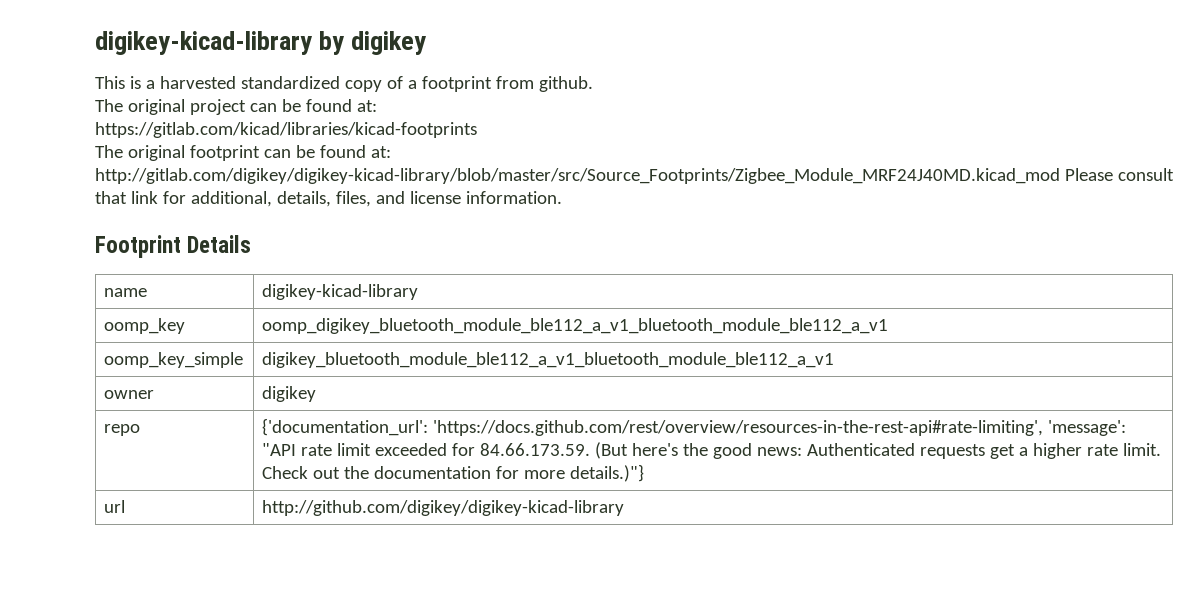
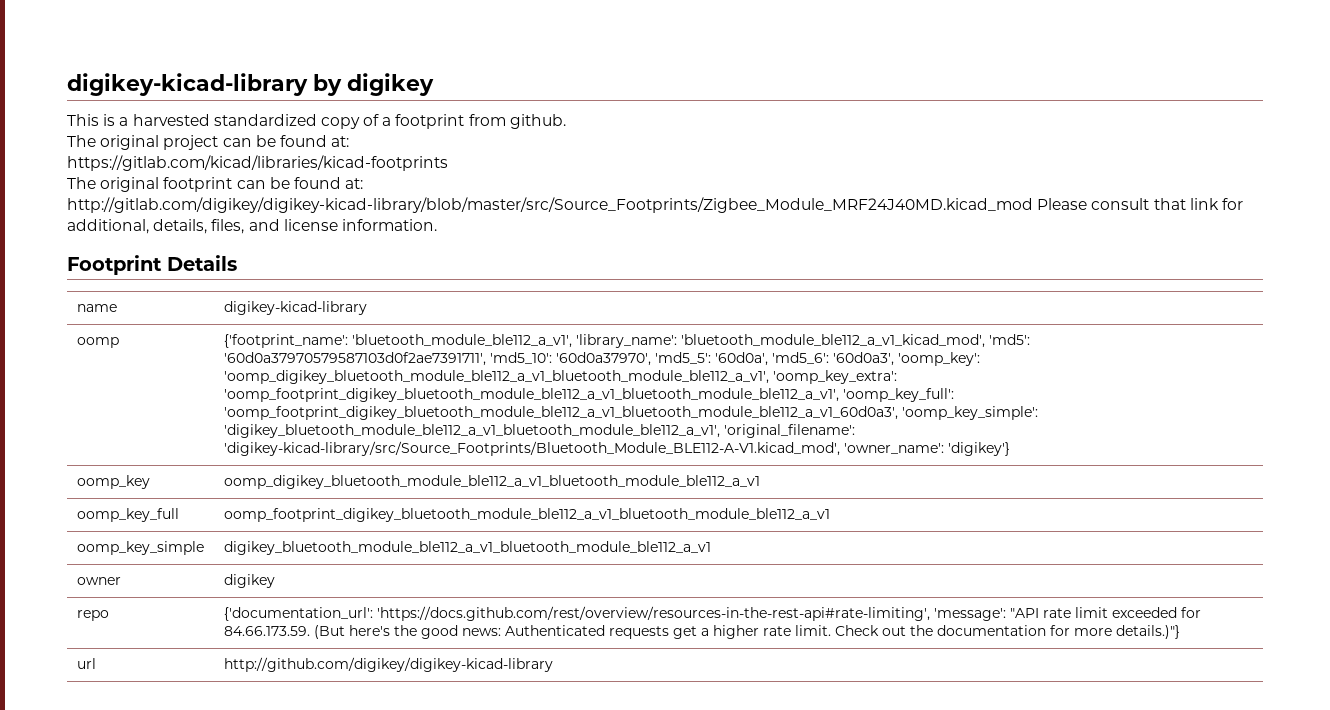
(419, 292) none -> [76,337,119,348] [223,334,1030,348] [223,352,980,366] [223,370,897,384] [223,388,954,402] [223,406,1038,420] [223,424,855,438] [223,441,1010,456] // oomp | {'footprint_name': 'bluetooth_module_ble112_a_v1', 'library_name': 'bluetooth_module_ble112_a_v1_kicad_mod', 'md5': '60d0a37970579587103d0f2ae7391711', 'md5_10': '60d0a37970', 'md5_5': '60d0a', 'md5_6': '60d0a3', 'oomp_key': 'oomp_digikey_bluetooth_module_ble112_a_v1_bluetooth_module_ble112_a_v1', 'oomp_key_extra': 'oomp_footprint_digikey_bluetooth_module_ble112_a_v1_bluetooth_module_ble112_a_v1', 'oomp_key_full': 'oomp_footprint_digikey_bluetooth_module_ble112_a_v1_bluetooth_module_ble112_a_v1_60d0a3', 'oomp_key_simple': 'digikey_bluetooth_module_ble112_a_v1_bluetooth_module_ble112_a_v1', 'original_filename': 'digikey-kicad-library/src/Source_Footprints/Bluetooth_Module_BLE112-A-V1.kicad_mod', 'owner_name': 'digikey'}
(889, 326) none -> [76,508,179,522] [223,508,830,522] // oomp_key_full | oomp_footprint_digikey_bluetooth_module_ble112_a_v1_bluetooth_module_ble112_a_v1

